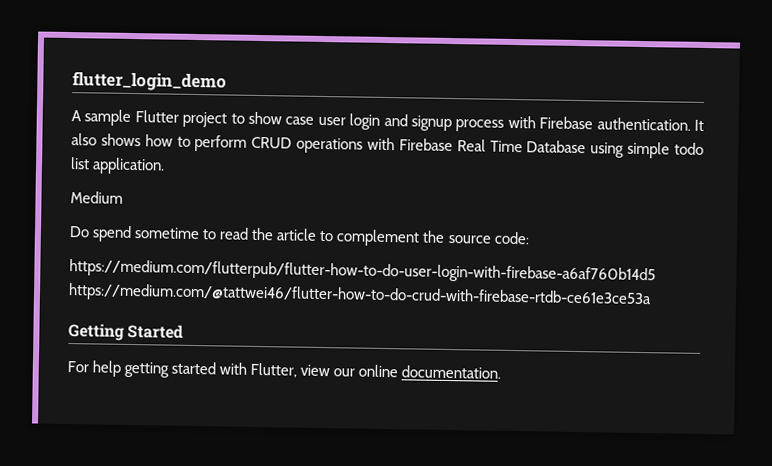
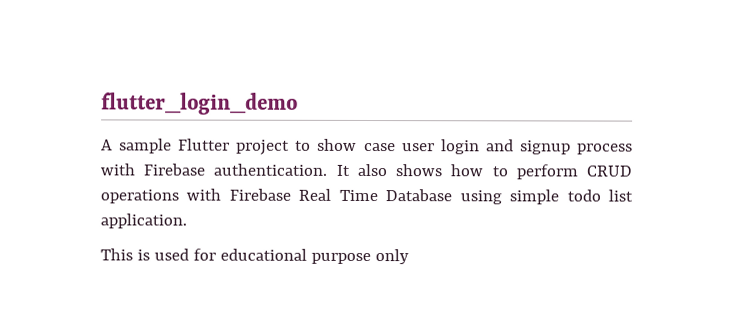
[70,191,123,204] [69,225,530,247] [69,259,656,285] [68,283,652,309] [68,323,185,341] [67,360,502,379] Medium // Do spend sometime to read the article to complement the source code: // https://medium.com/flutterpub/flutter-how-to-do-user-login-with-firebase-a6af760b14d5 https://medium.com/@tattwei46/flutter-how-to-do-crud-with-firebase-rtdb-ce61e3ce53a // Getting Started // For help getting started with Flutter, view our online documentation. -> [100,248,409,265] This is used for educational purpose only

